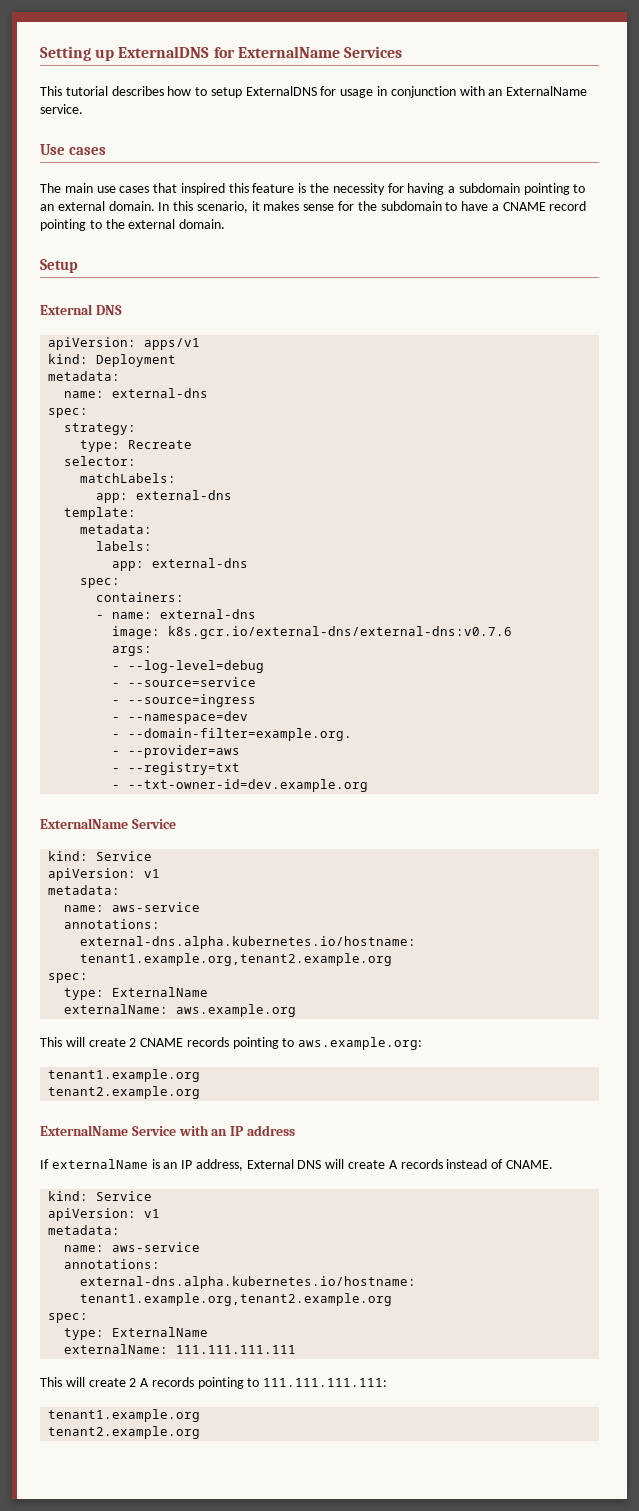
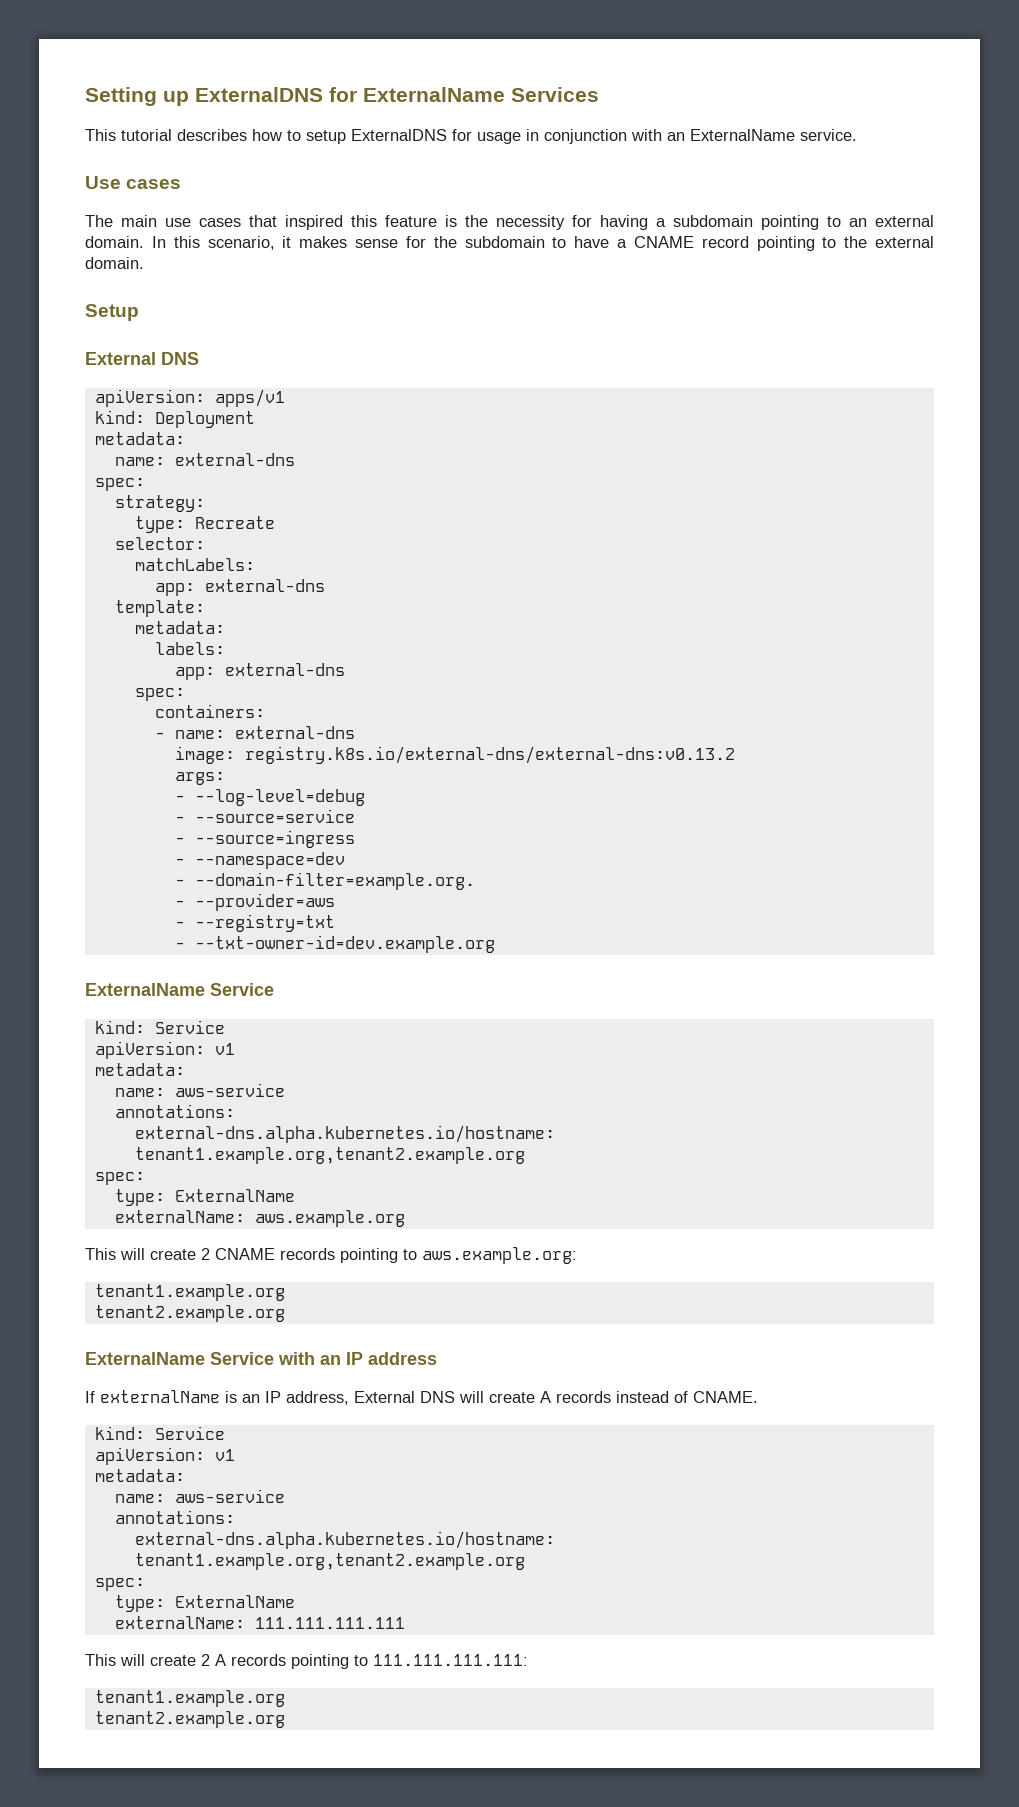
[168,626,513,639] k8s.gcr.io/external-dns/external-dns:v0.7.6 -> [244,746,735,764] registry.k8s.io/external-dns/external-dns:v0.13.2

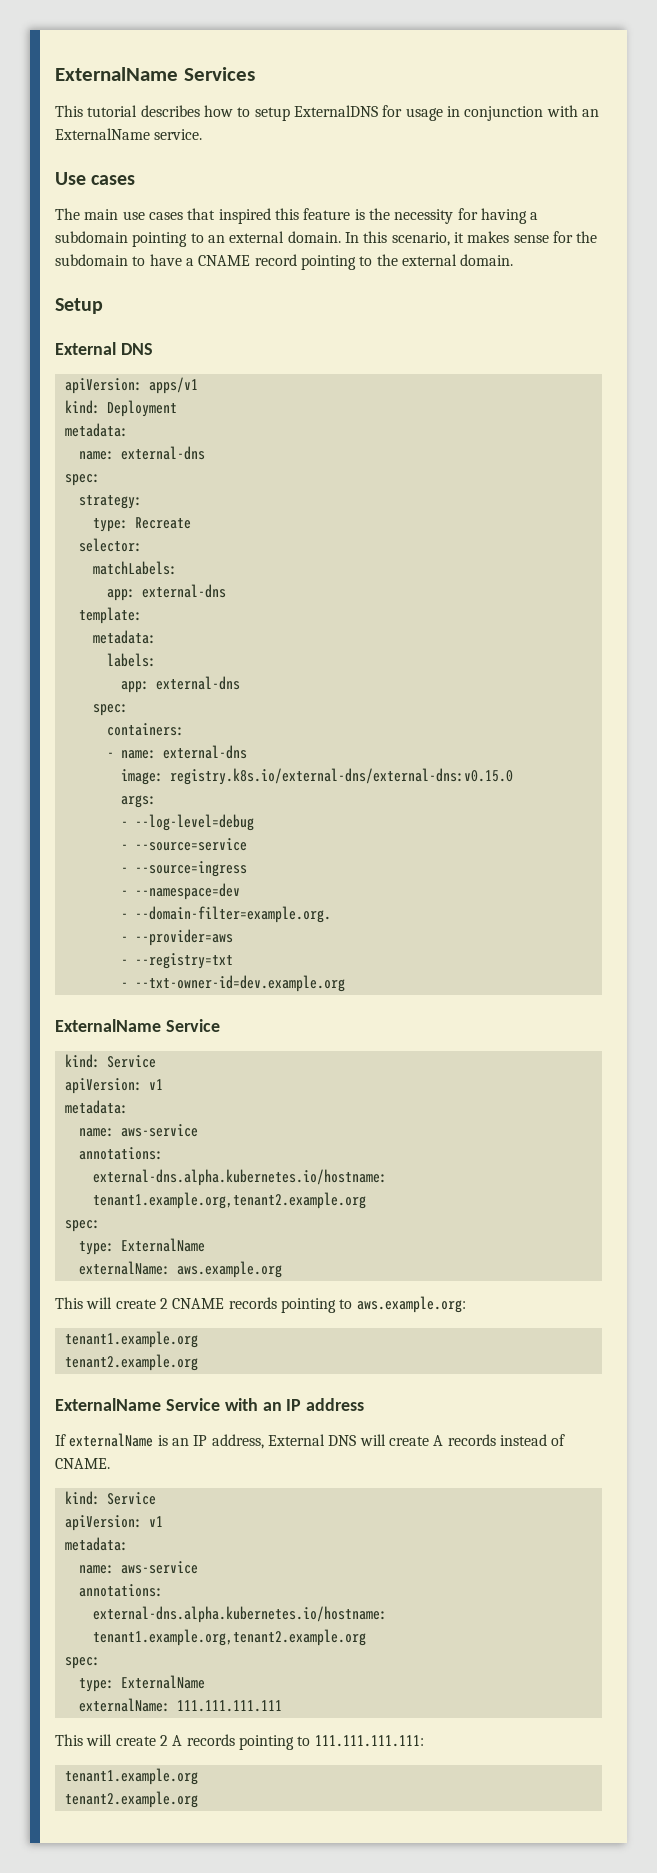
[85,87,357,106] Setting up ExternalDNS for -> (55, 74) none
[244,746,735,764] registry.k8s.io/external-dns/external-dns:v0.13.2 -> [169,768,513,785] registry.k8s.io/external-dns/external-dns:v0.15.0

